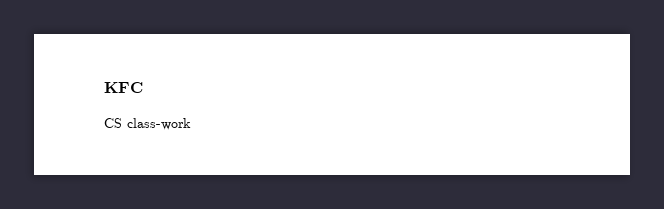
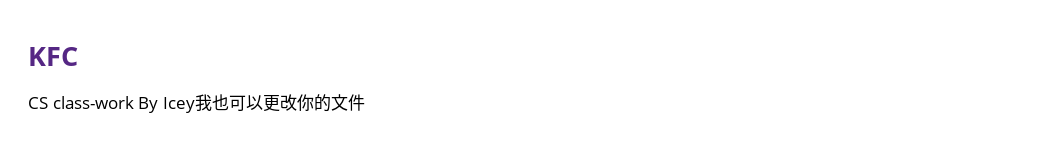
(191, 124) none -> [138,94,365,113] By Icey我也可以更改你的文件

